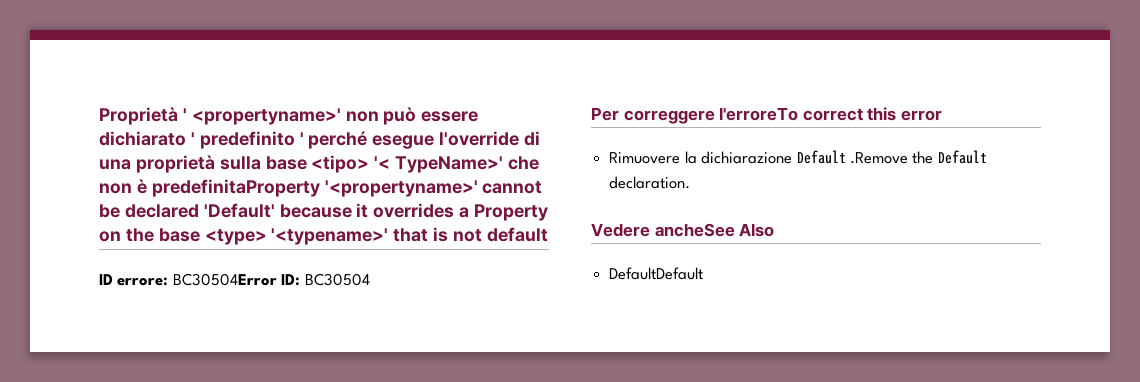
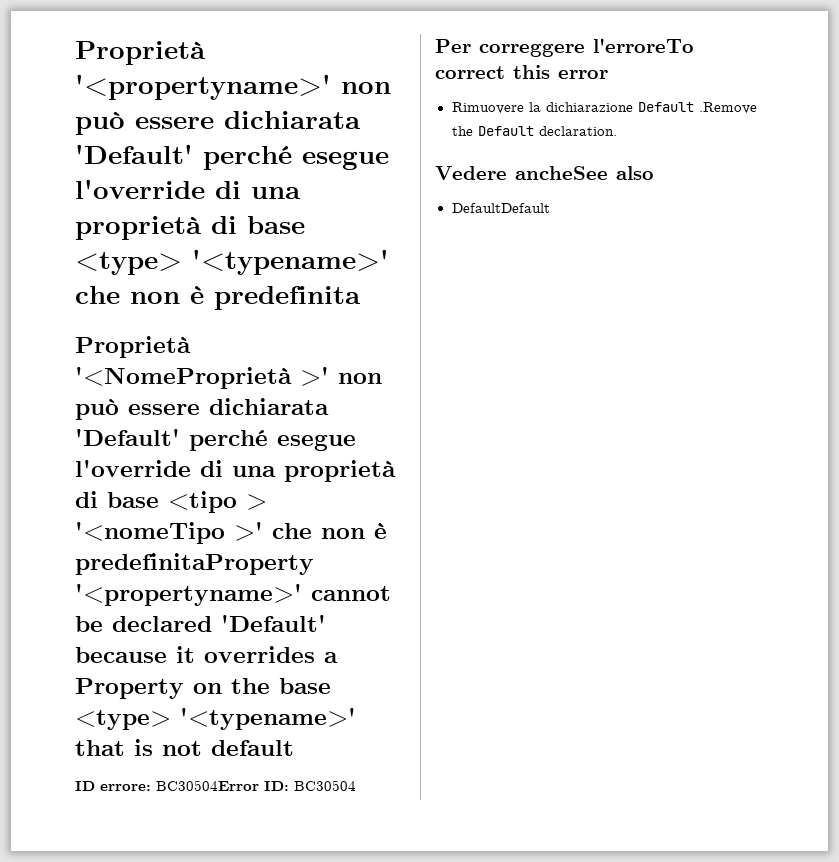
[99,107,479,125] [99,131,541,149] [99,155,504,173] Proprietà ' <propertyname>' non può essere dichiarato ' predefinito ' perché esegue l'override di una proprietà sulla base <tipo> '< TypeName>' -> [75,41,206,65] [75,74,391,100] [75,111,361,135] [75,144,389,170] [75,179,301,199] [75,216,305,240] [75,249,389,275] [75,286,361,310] [75,336,191,358] [75,366,382,389] [75,398,329,420] [75,428,356,451] [75,459,396,482] [75,491,267,513] [75,521,263,544] Proprietà '<propertyname>' non può essere dichiarata 'Default' perché esegue l'override di una proprietà di base <type> '<typename>' che non è predefinita // Proprietà '<NomeProprietà >' non può essere dichiarata 'Default' perché esegue l'override di una proprietà di base <tipo > '<nomeTipo >'
[739,223,775,237] Also -> [616,166,654,180] also

